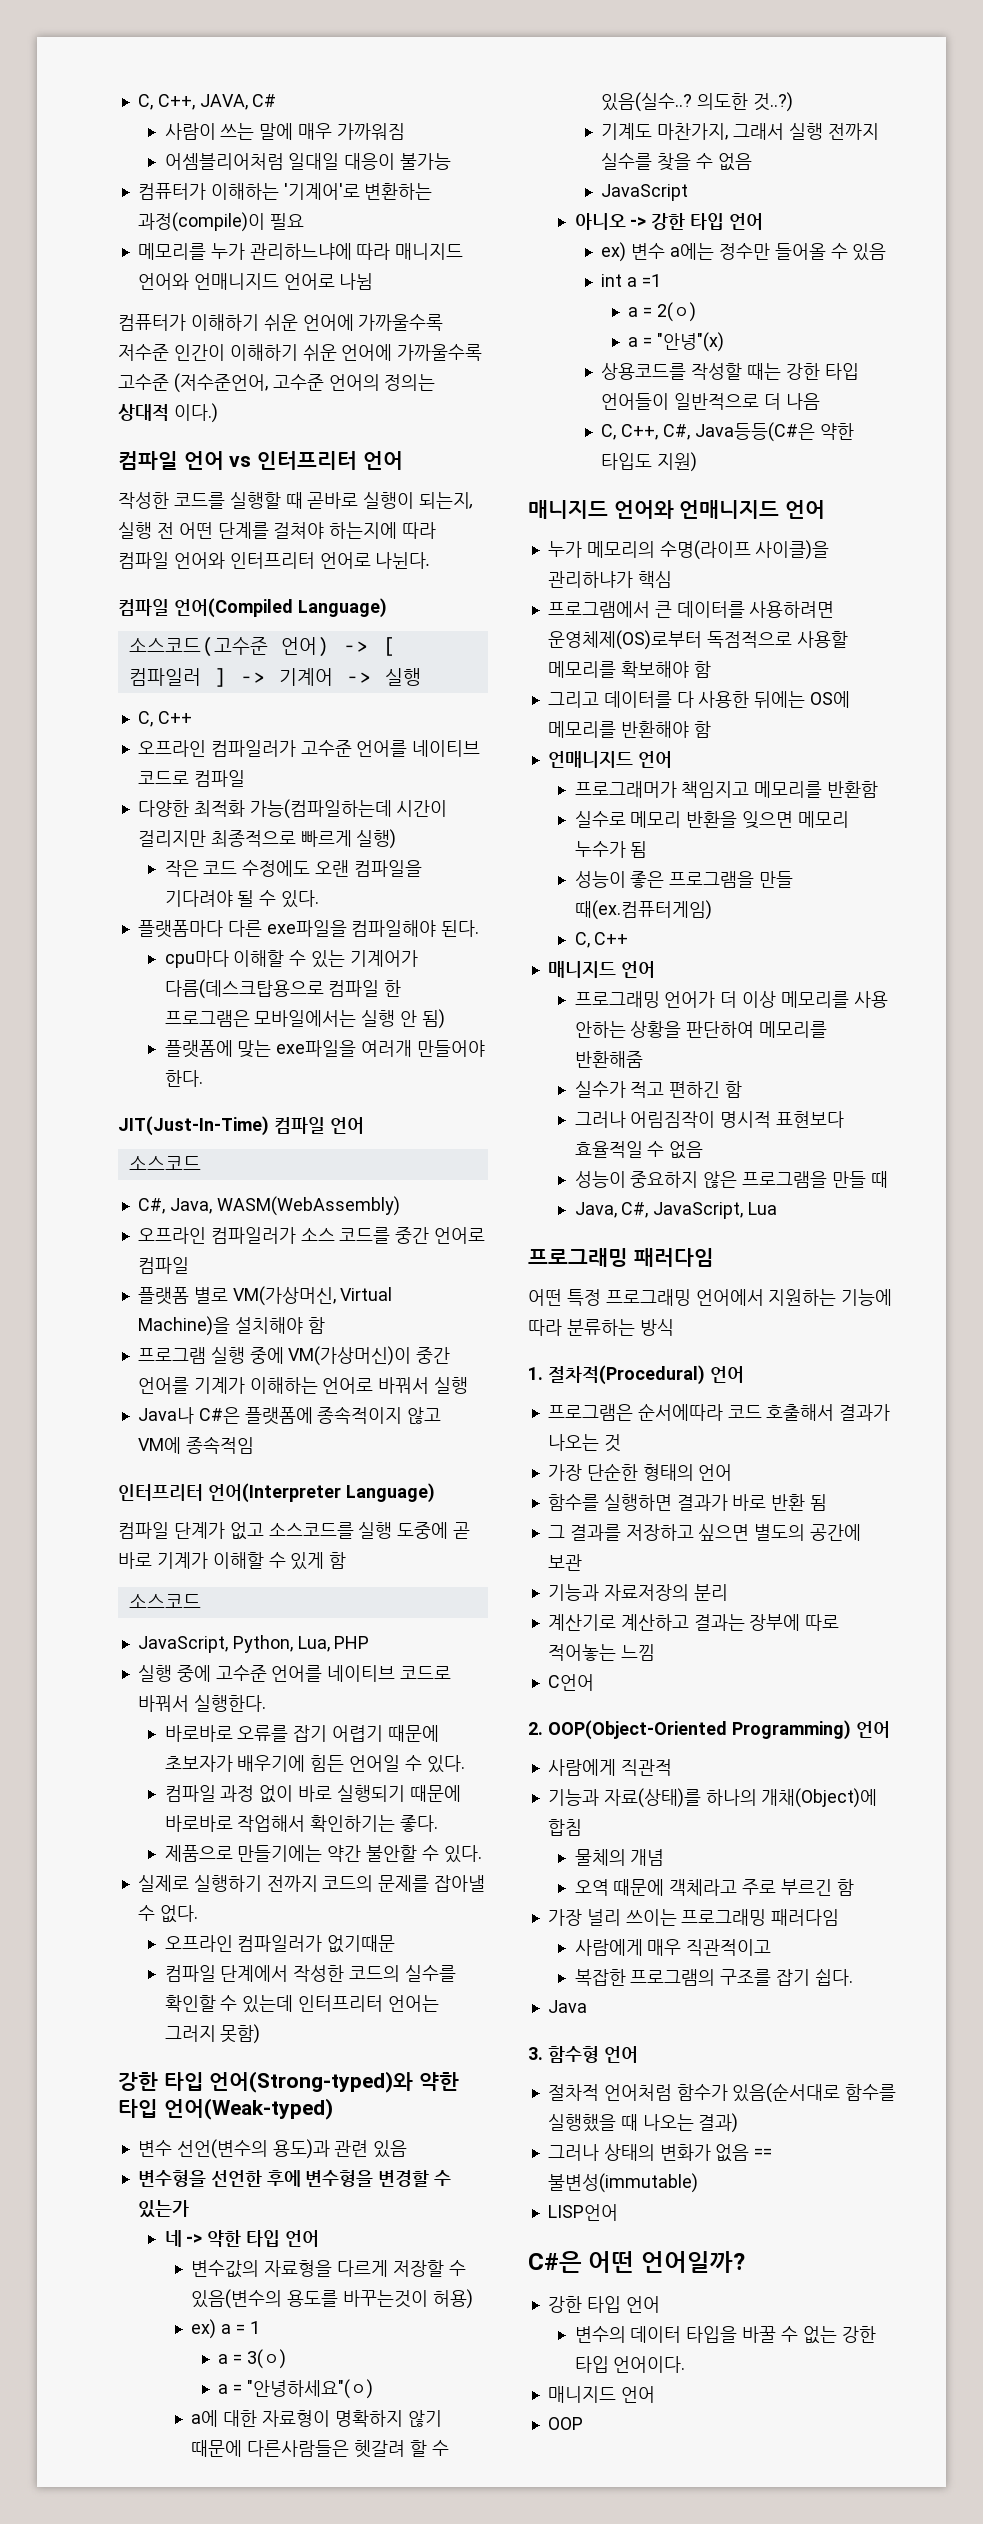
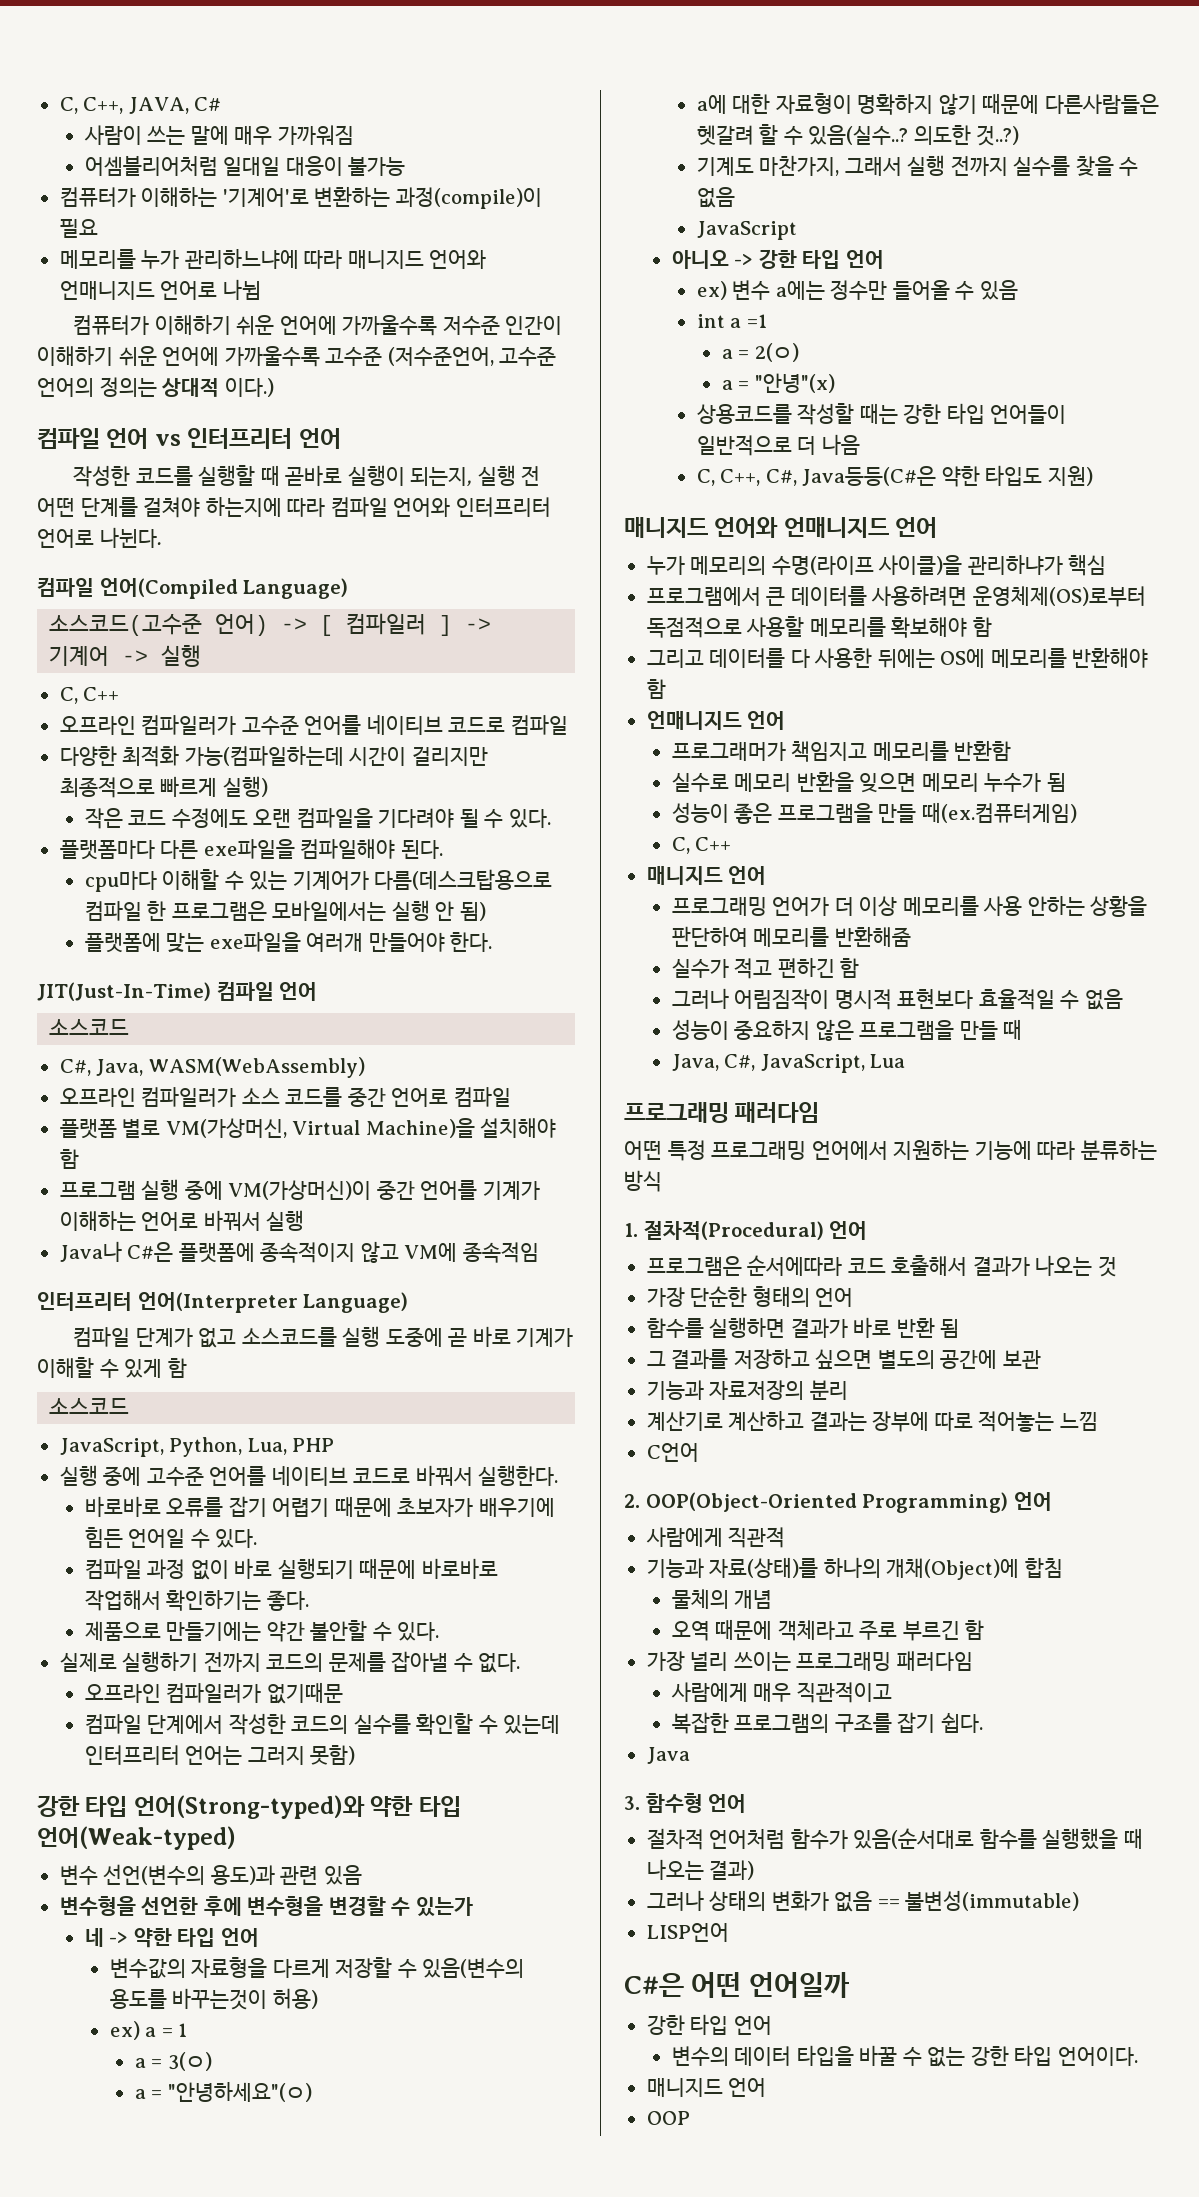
[640,2251,745,2273] 언어일까? -> [748,1972,849,1998] 언어일까

